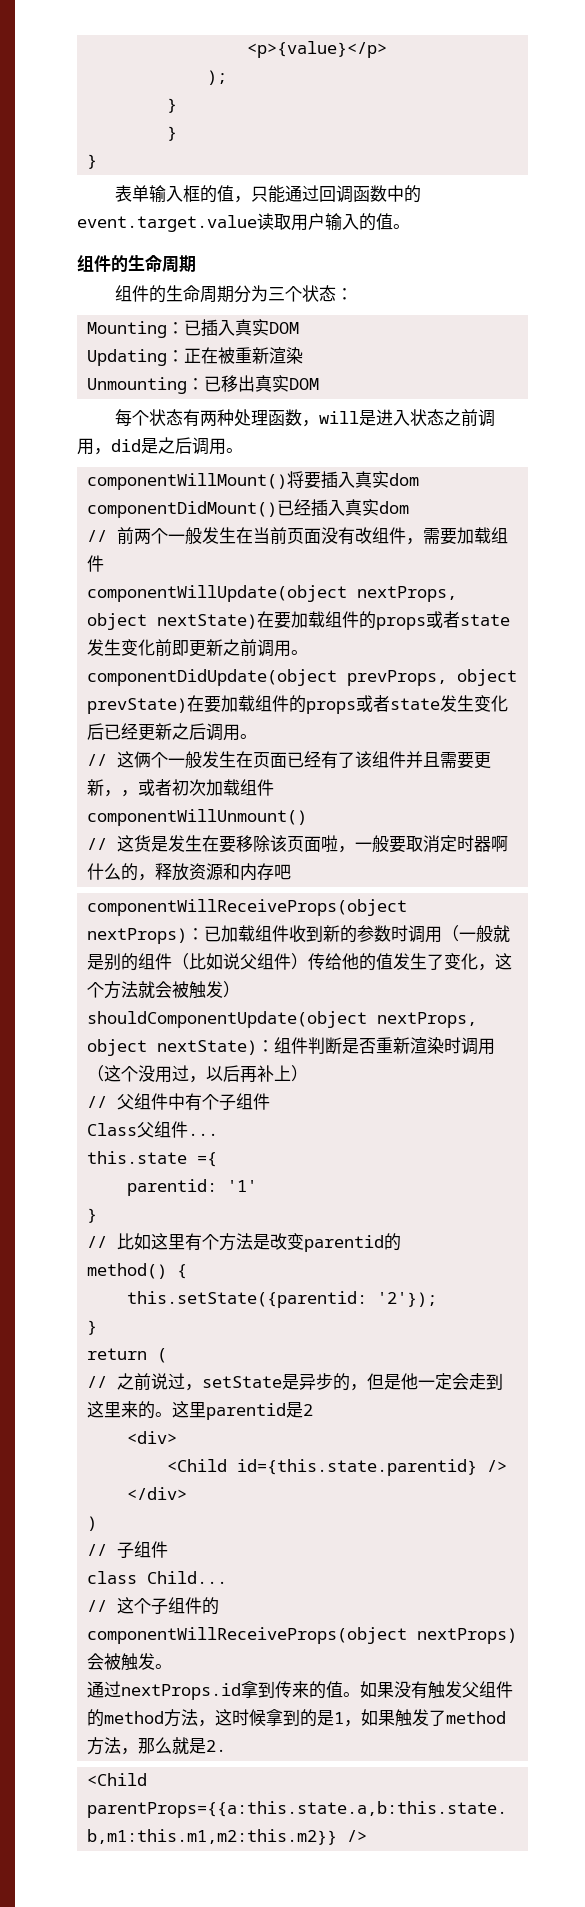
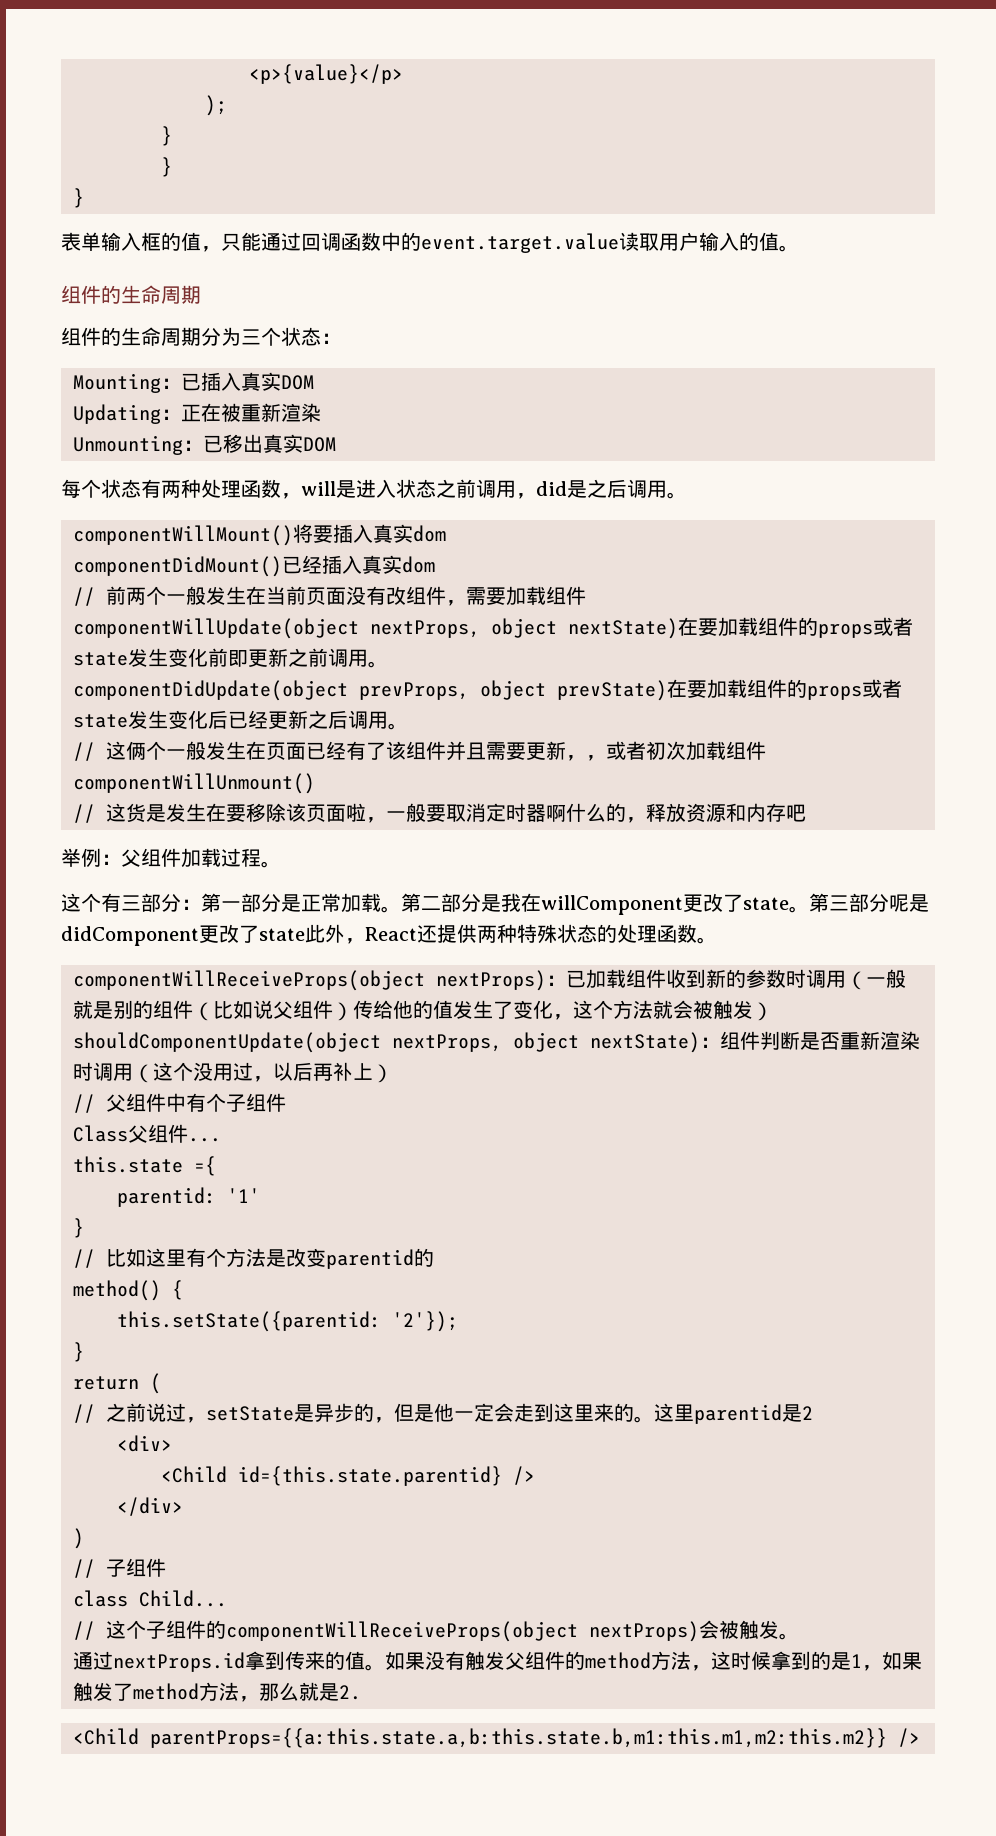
(292, 872) none -> [61,848,281,868] [61,893,929,915] [61,924,717,946] // 举例：父组件加载过程。 // 这个有三部分：第一部分是正常加载。第二部分是我在willComponent更改了state。第三部分呢是didComponent更改了state此外，React还提供两种特殊状态的处理函数。

